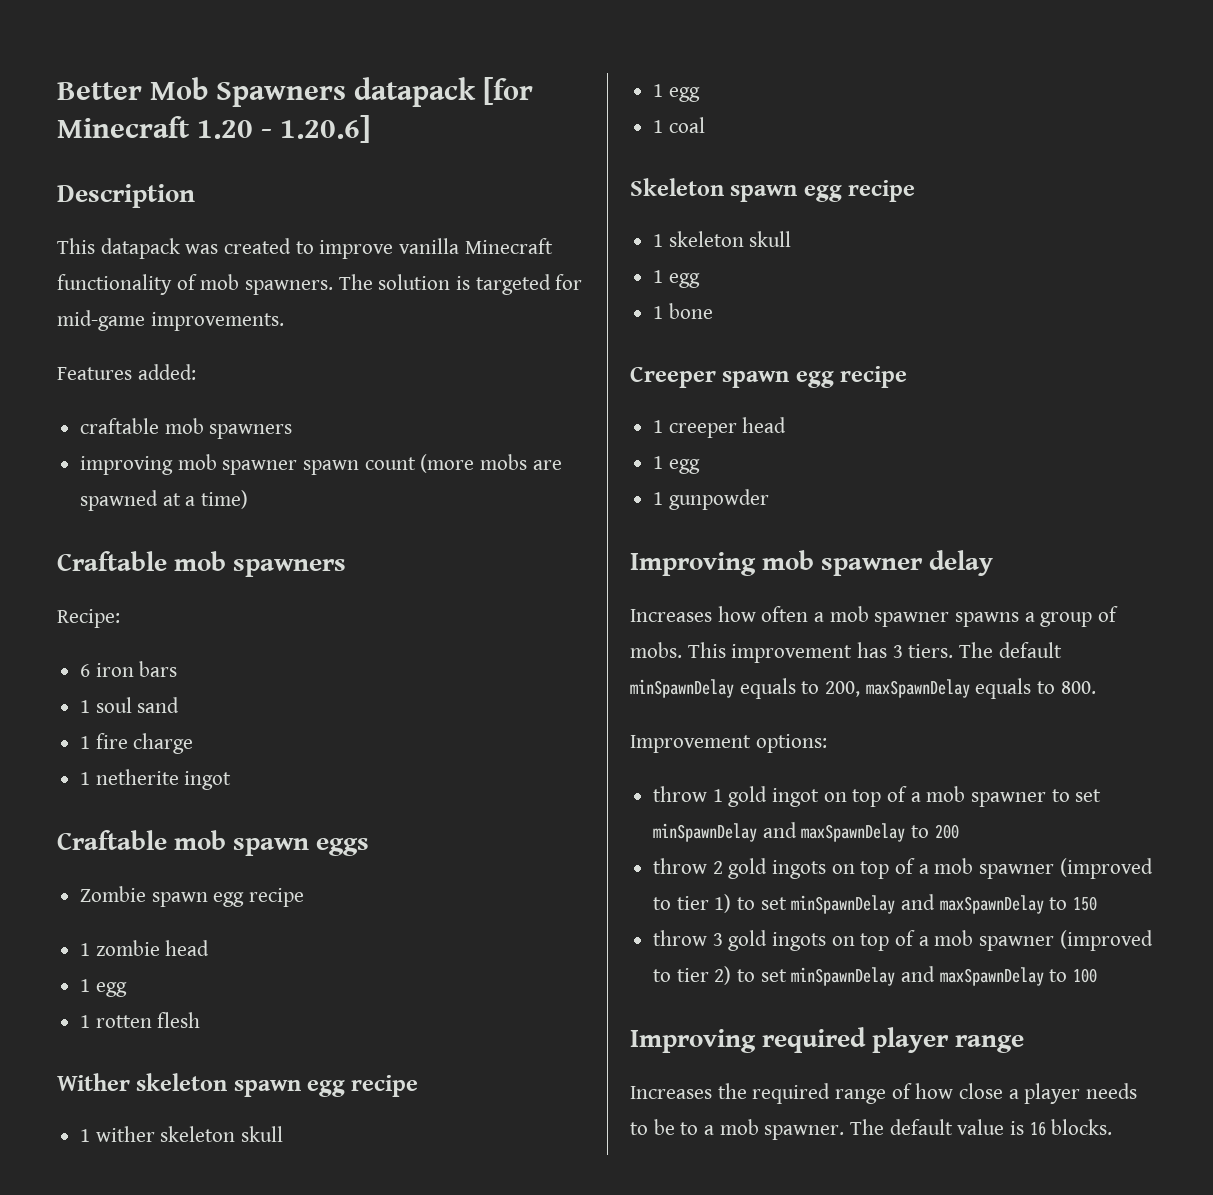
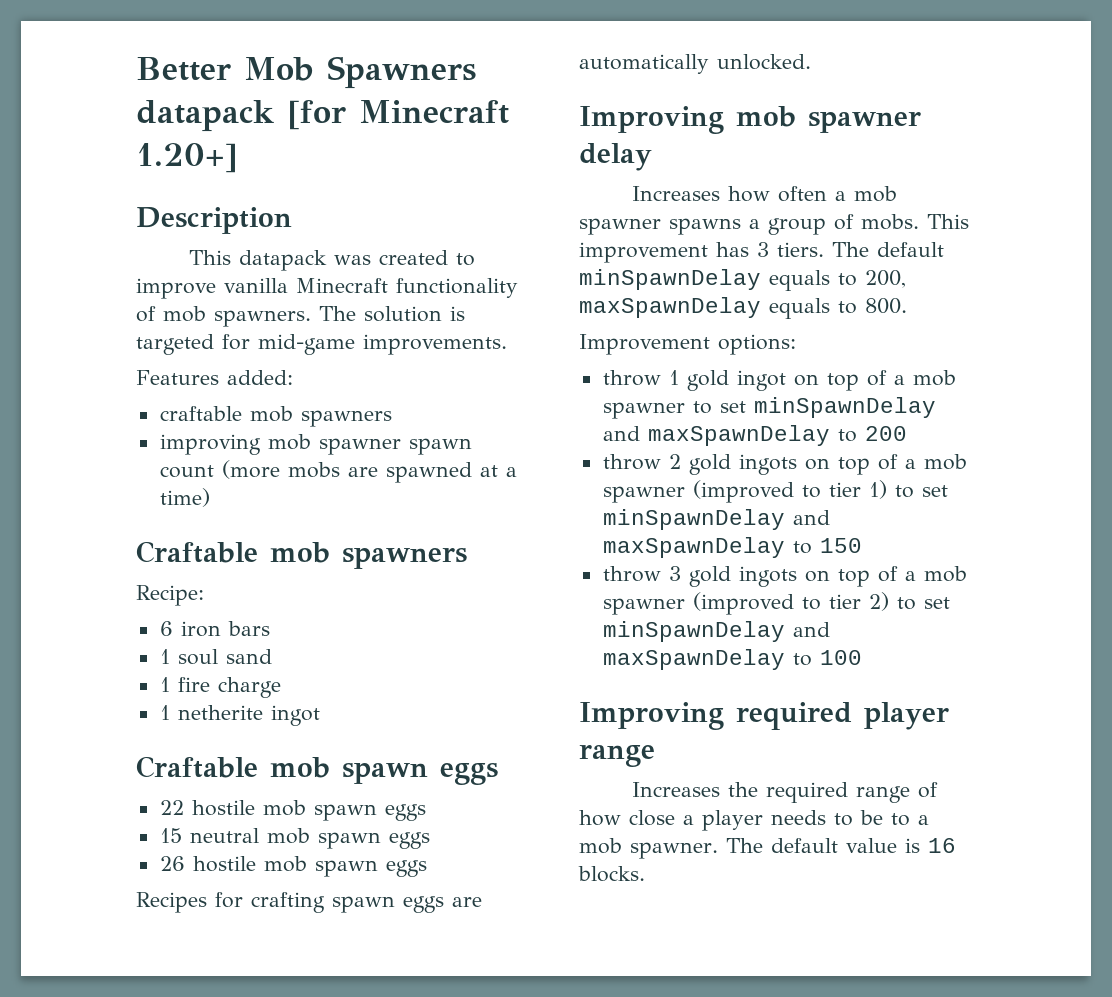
[197,115,370,143] 1.20 - 1.20.6] -> [136,143,238,173] 1.20+]
[80,886,305,907] [80,940,210,956] [80,979,127,997] [80,1012,201,1028] [57,1073,419,1097] [80,1126,284,1142] [653,84,700,102] [653,117,705,133] [630,178,916,202] [653,231,792,247] [653,270,700,288] [653,303,713,319] [630,366,908,388] [653,417,787,438] [653,456,700,474] [653,489,769,510] Zombie spawn egg recipe // 1 zombie head // 1 egg // 1 rotten flesh // Wither skeleton spawn egg recipe // 1 wither skeleton skull // 1 egg // 1 coal // Skeleton spawn egg recipe // 1 skeleton skull // 1 egg // 1 bone // Creeper spawn egg recipe // 1 creeper head // 1 egg // 1 gunpowder -> [159,800,426,821] [159,828,430,849] [159,856,427,877] [136,892,482,913] [579,54,811,74] 22 hostile mob spawn eggs // 15 neutral mob spawn eggs // 26 hostile mob spawn eggs // Recipes for crafting spawn eggs are automatically unlocked.

